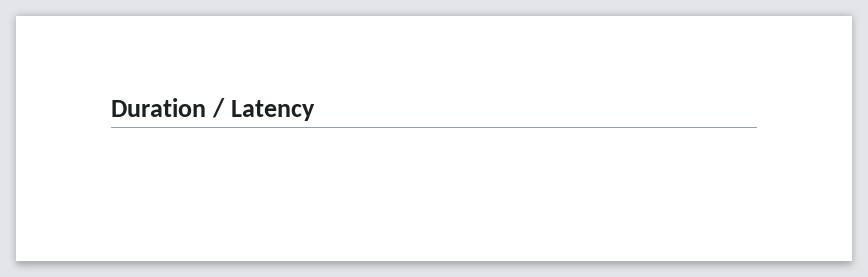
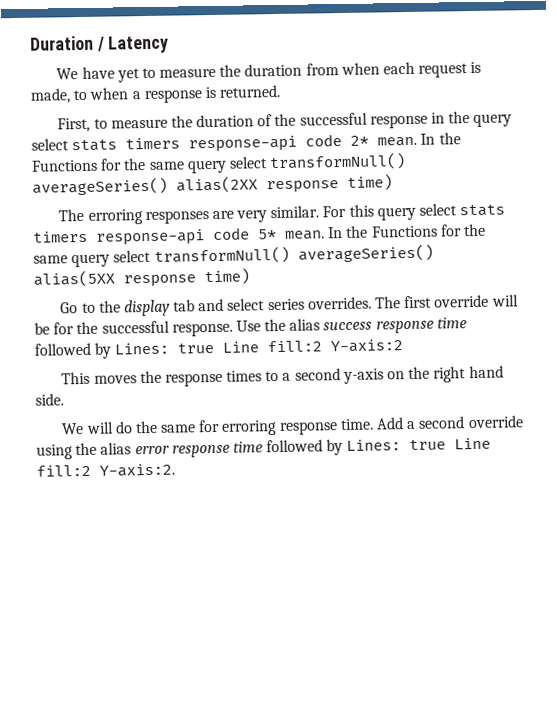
(315, 110) none -> [56,61,482,83] [30,84,281,104] [57,111,513,133] [31,132,461,153] [31,153,407,174] [32,174,393,196] [58,203,506,225] [33,223,486,246] [33,244,434,268] [33,268,250,288] [60,294,519,317] [34,317,467,337] [34,339,404,359] [61,365,504,387] [35,393,64,406] [61,415,524,436] [36,437,492,460] [36,463,175,477] // We have yet to measure the duration from when each request is made, to when a response is returned. // First, to measure the duration of the successful response in the query select stats timers response-api code 2* mean. In the Functions for the same query select transformNull() averageSeries() alias(2XX response time) // The erroring responses are very similar. For this query select stats timers response-api code 5* mean. In the Functions for the same query select transformNull() averageSeries() alias(5XX response time) // Go to the display tab and select series overrides. The first override will be for the successful response. Use the alias success response time followed by Lines: true Line fill:2 Y-axis:2 // This moves the response times to a second y-axis on the right hand side. // We will do the same for erroring response time. Add a second override using the alias error response time followed by Lines: true Line fill:2 Y-axis:2.

